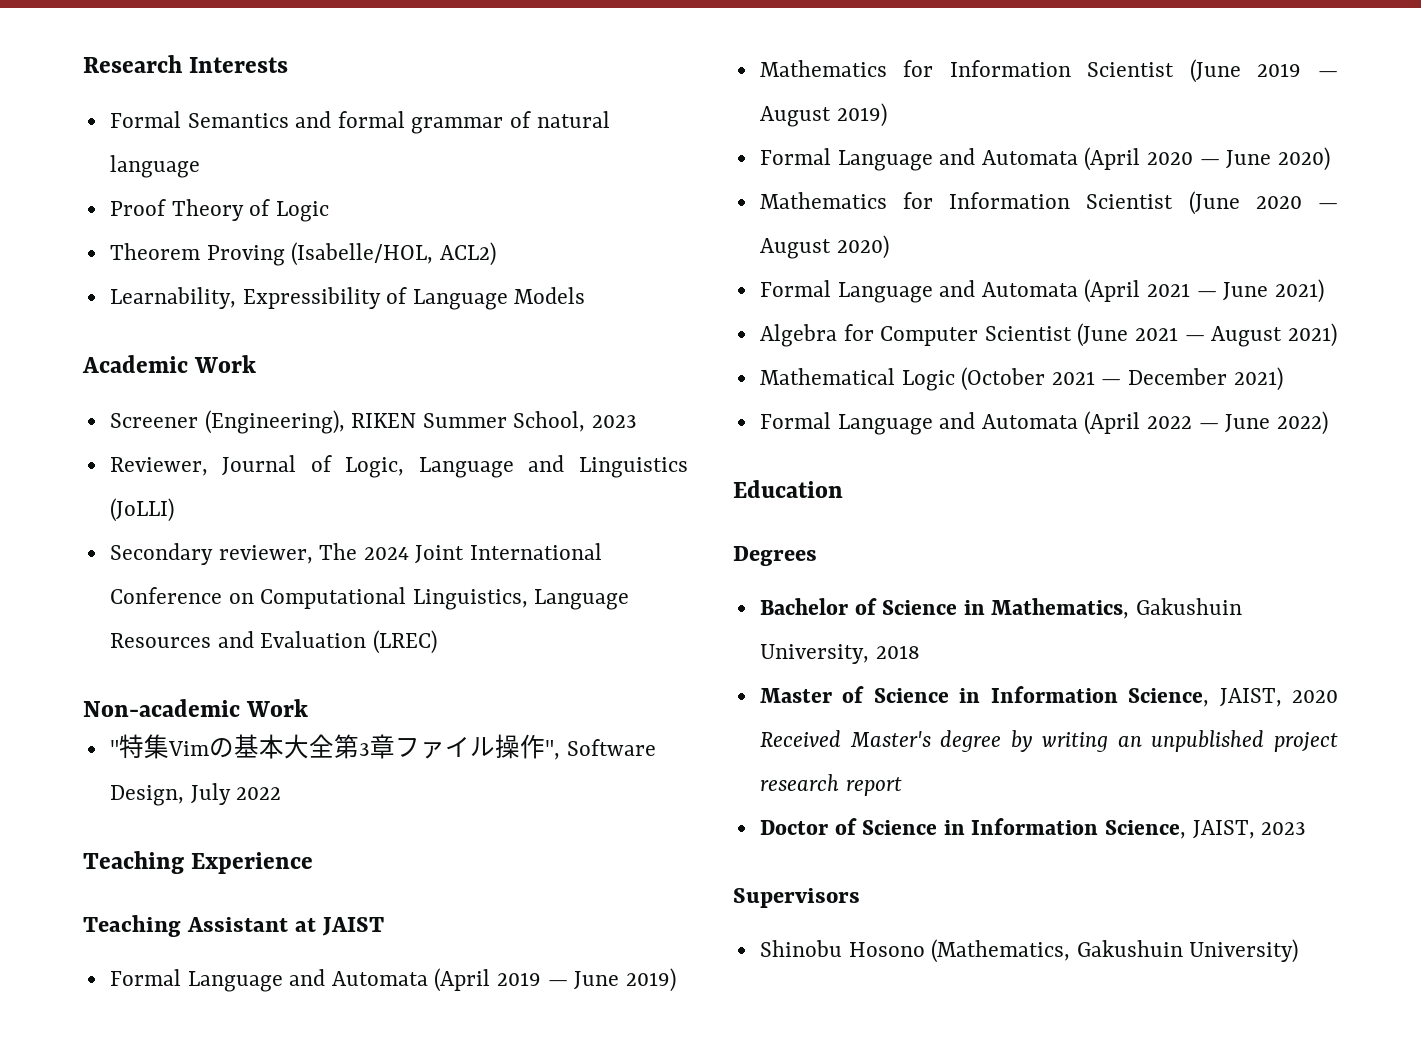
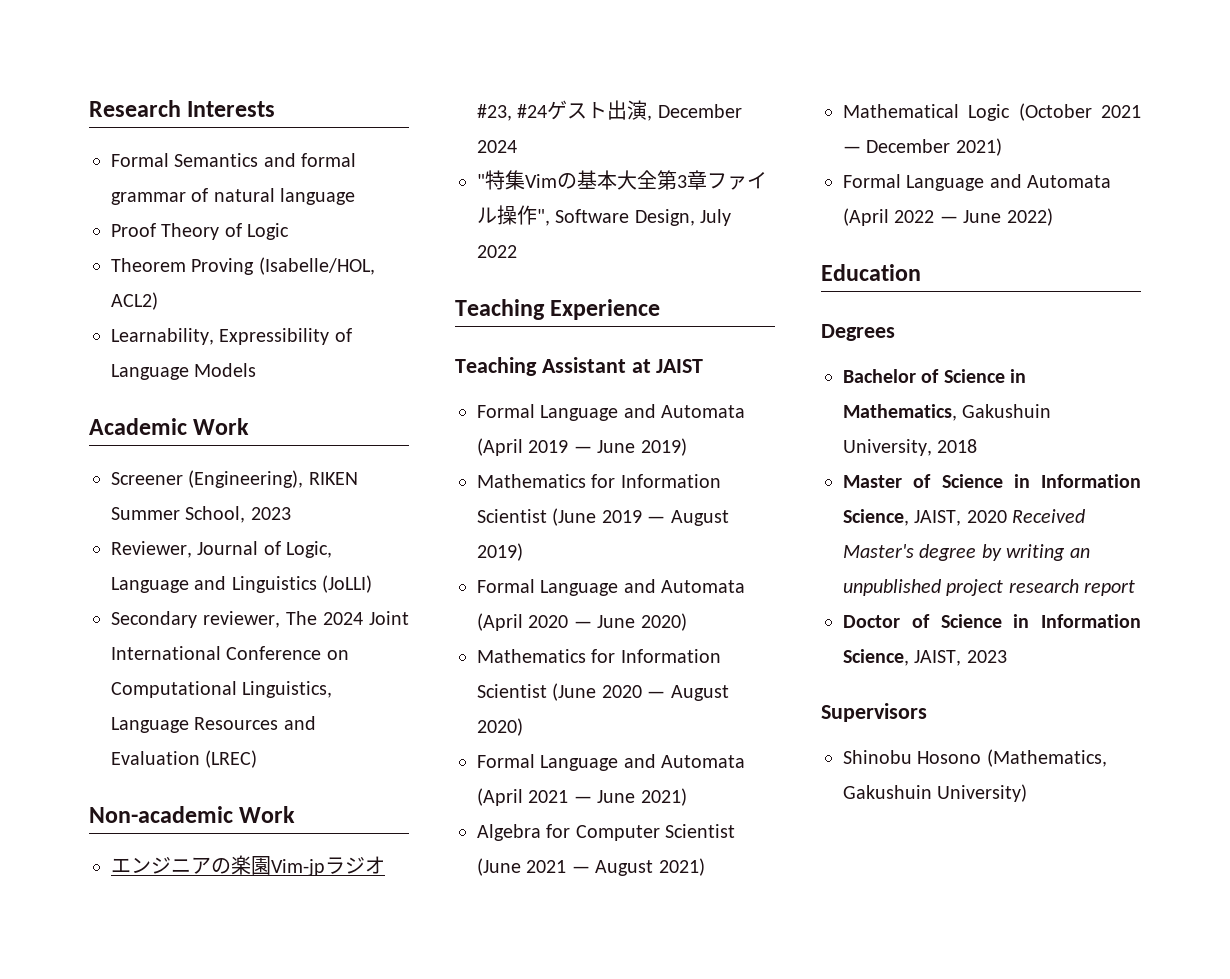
(309, 708) none -> [111,855,385,876] [477,100,742,121] [477,140,517,153] // エンジニアの楽園Vim-jpラジオ#23, #24ゲスト出演, December 2024

